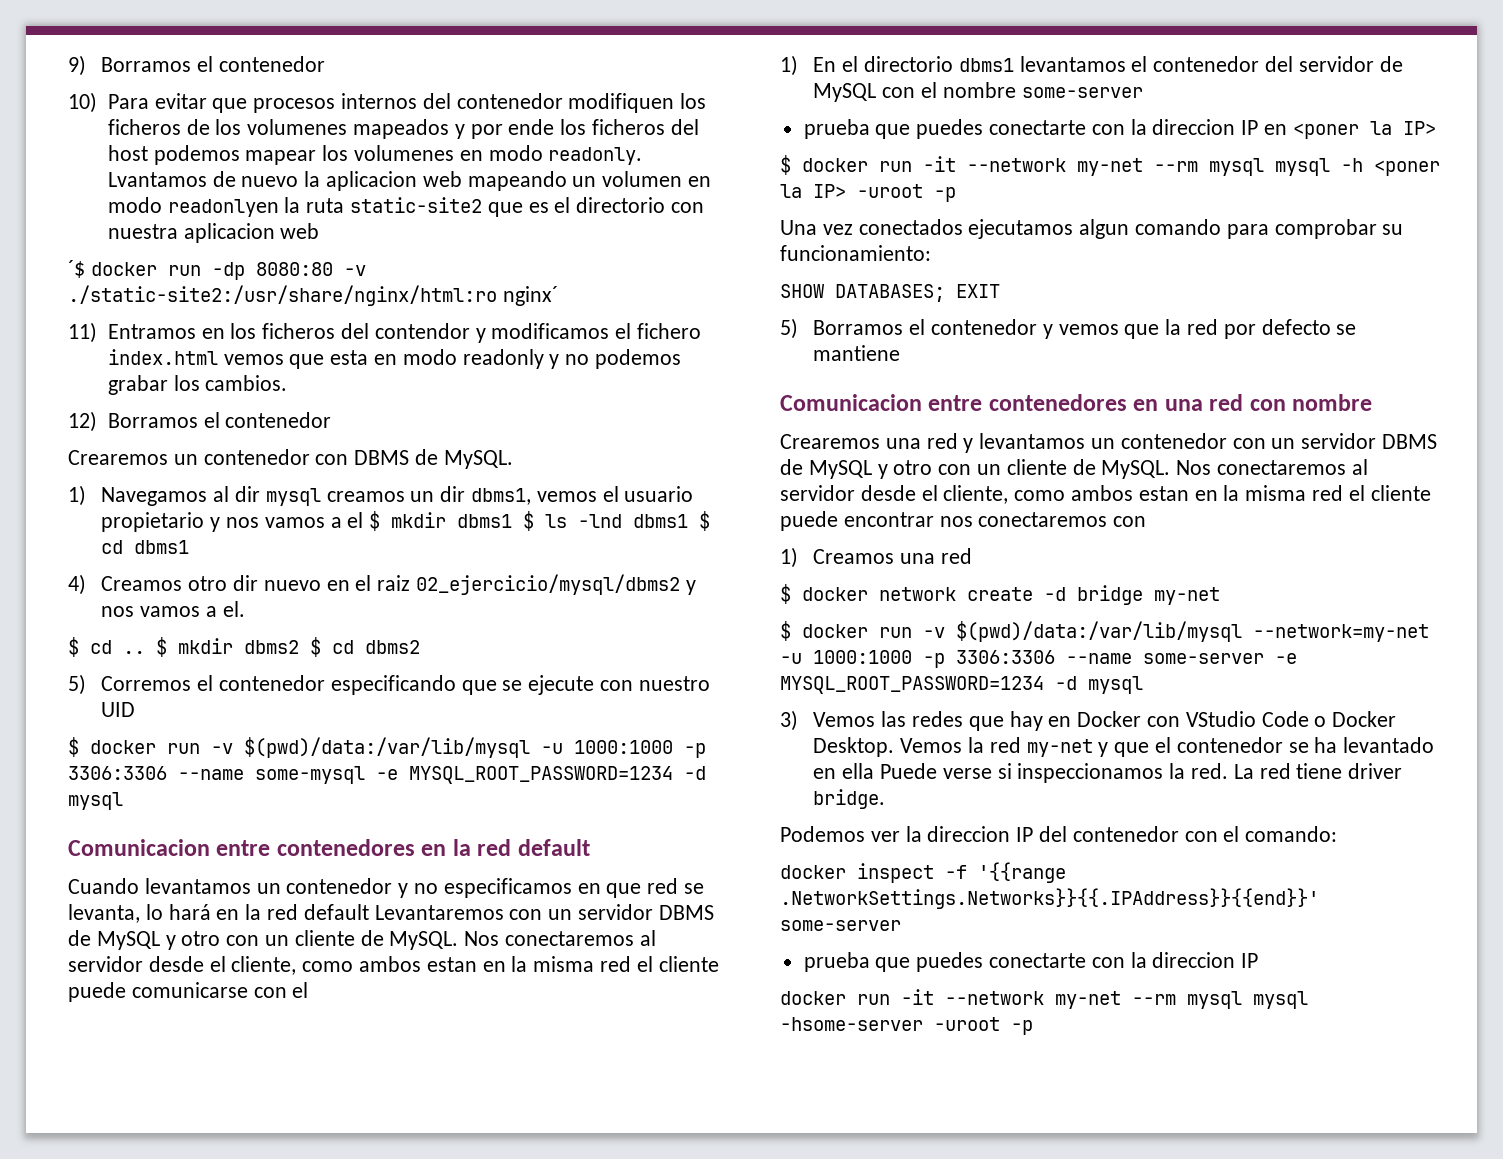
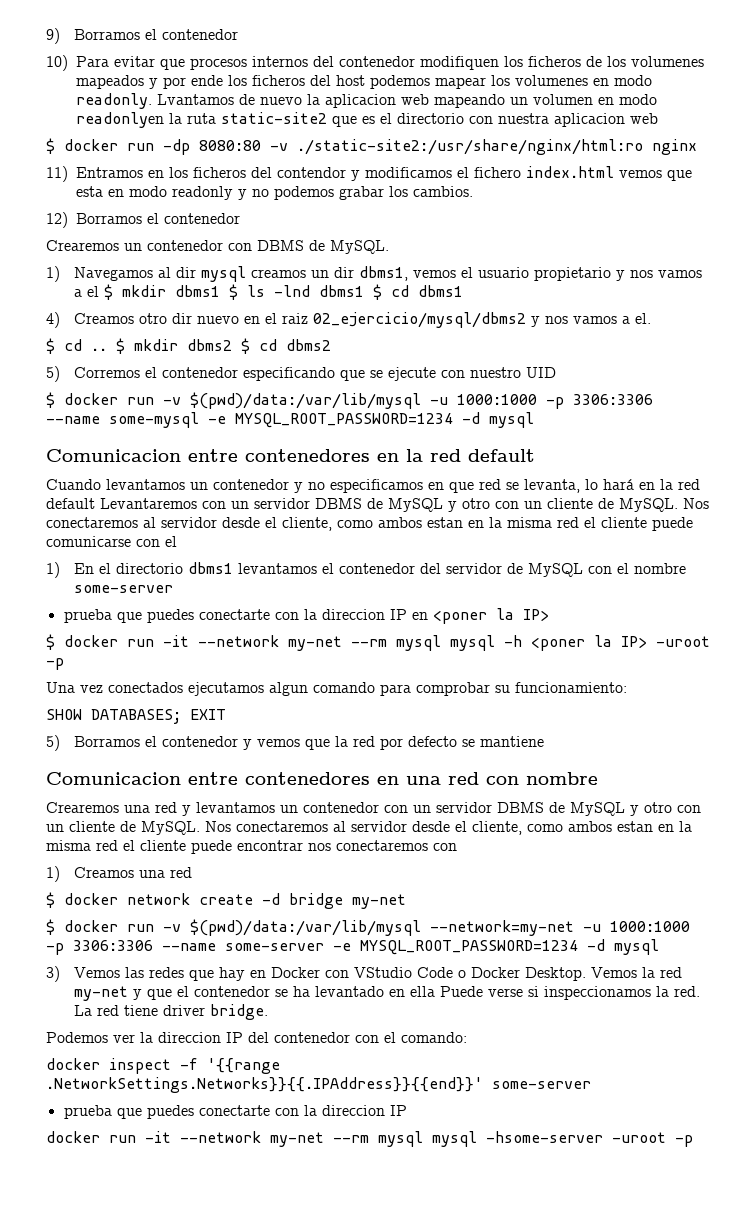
[68,260,85,278] ´$ -> [46,138,55,154] $
[502,286,558,306] nginx´ -> [652,139,697,155] nginx

